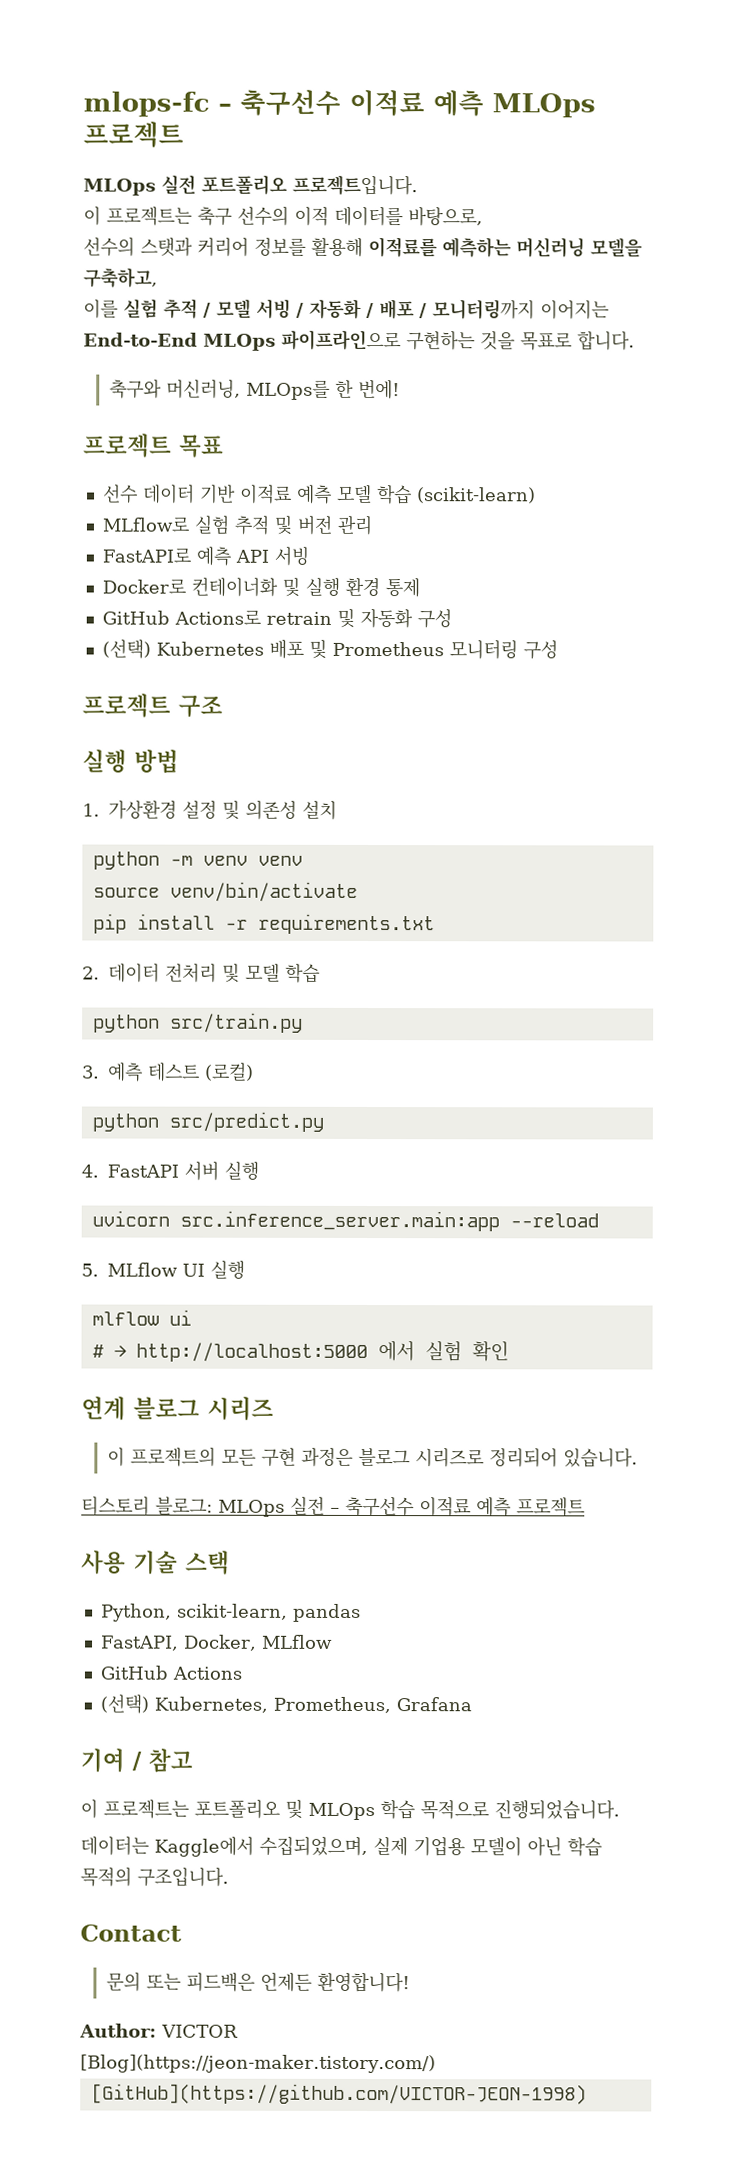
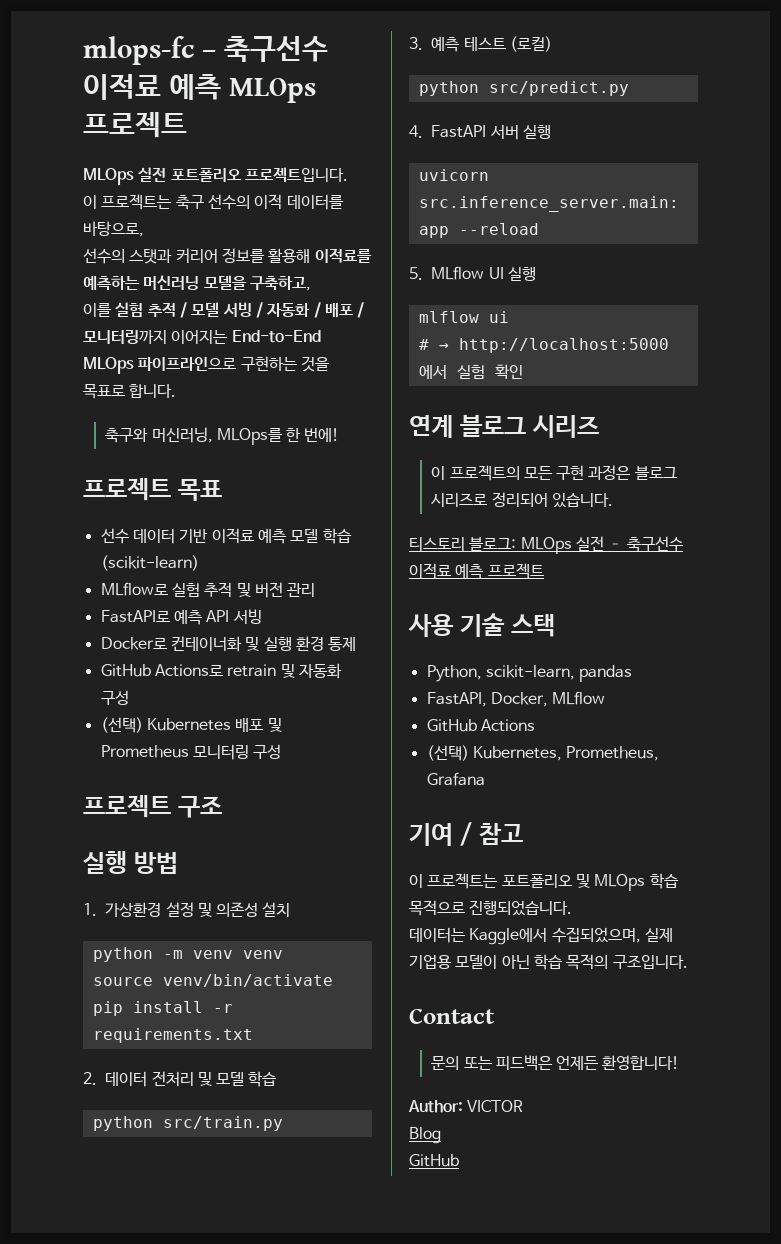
[80,2054,436,2074] [90,2083,587,2105] [Blog](https://jeon-maker.tistory.com/) // [GitHub](https://github.com/VICTOR-JEON-1998) -> [409,1127,441,1144] [409,1154,459,1167] Blog // GitHub

